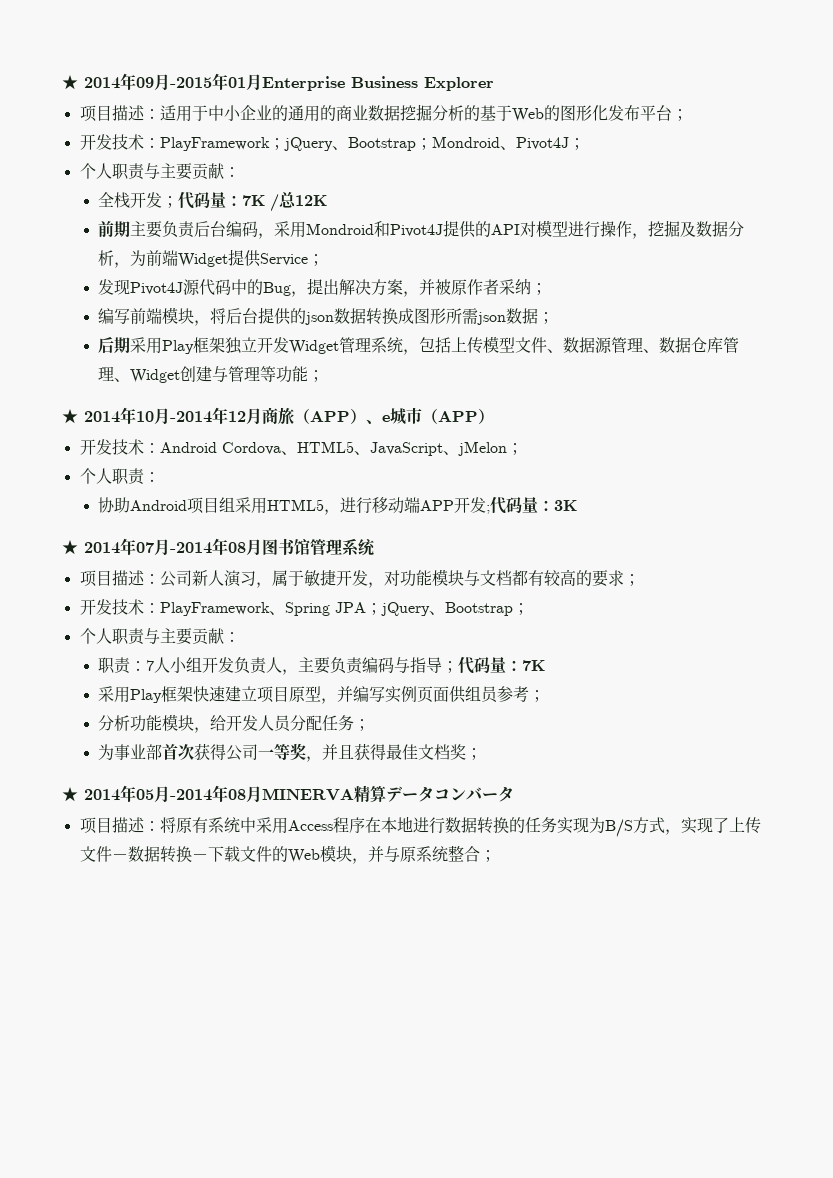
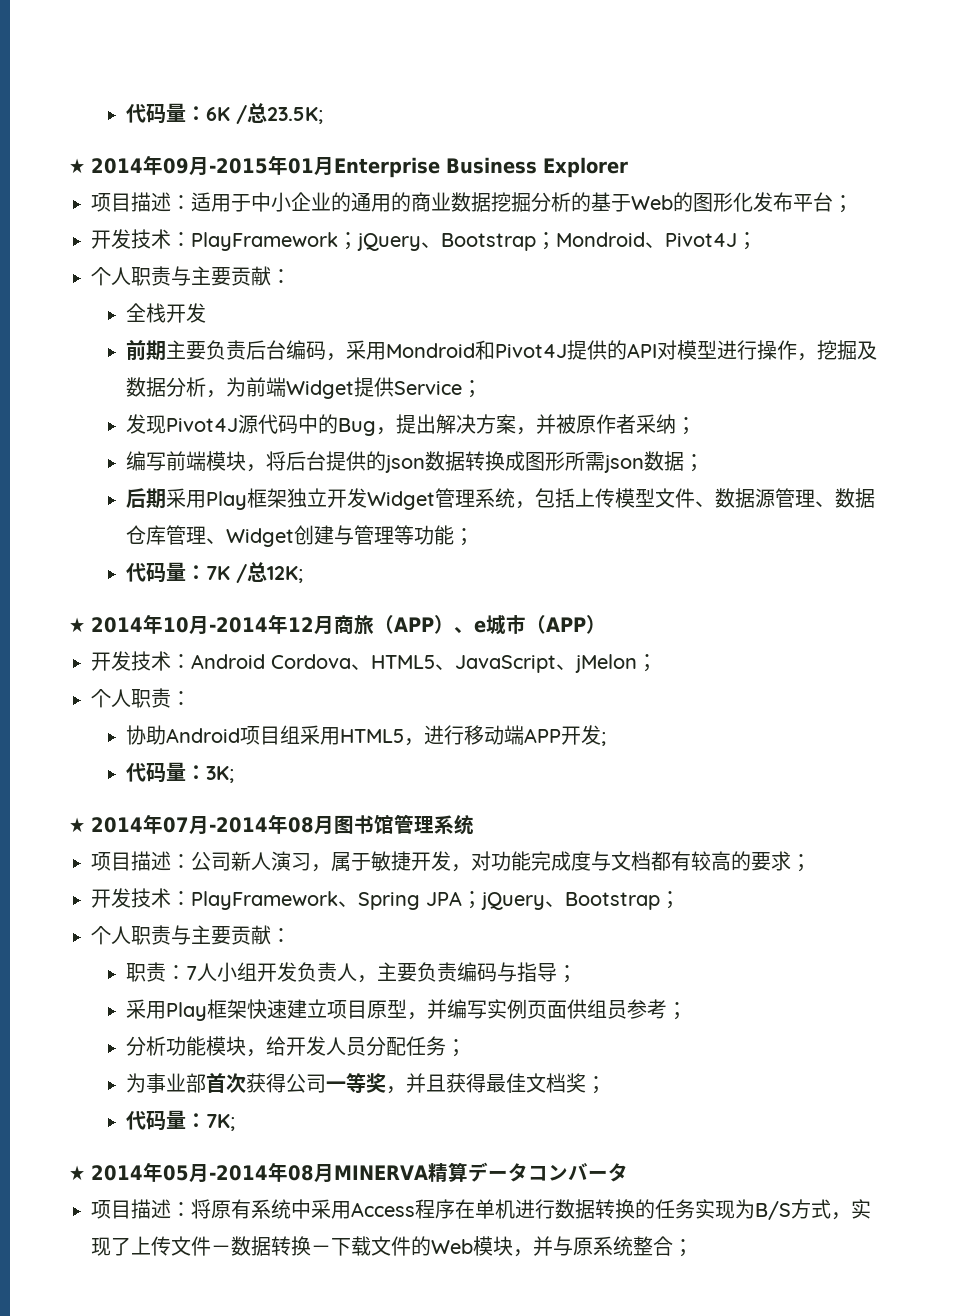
(62, 82) none -> [125,103,323,124] 代码量：6K /总23.5K; //
[162,191,328,212] ；代码量：7K /总12K -> (206, 313) none
(325, 376) none -> [125,562,303,583] // 代码量：7K /总12K;
[490,496,578,514] 代码量：3K -> [125,762,234,783] // 代码量：3K;
[431,569,464,586] 模块 -> [531,851,591,871] 完成度
[458,656,546,674] 代码量：7K -> (577, 974) none
(483, 754) none -> [125,1110,235,1131] // 代码量：7K;
[380,816,413,833] 本地 -> [475,1199,515,1219] 单机

